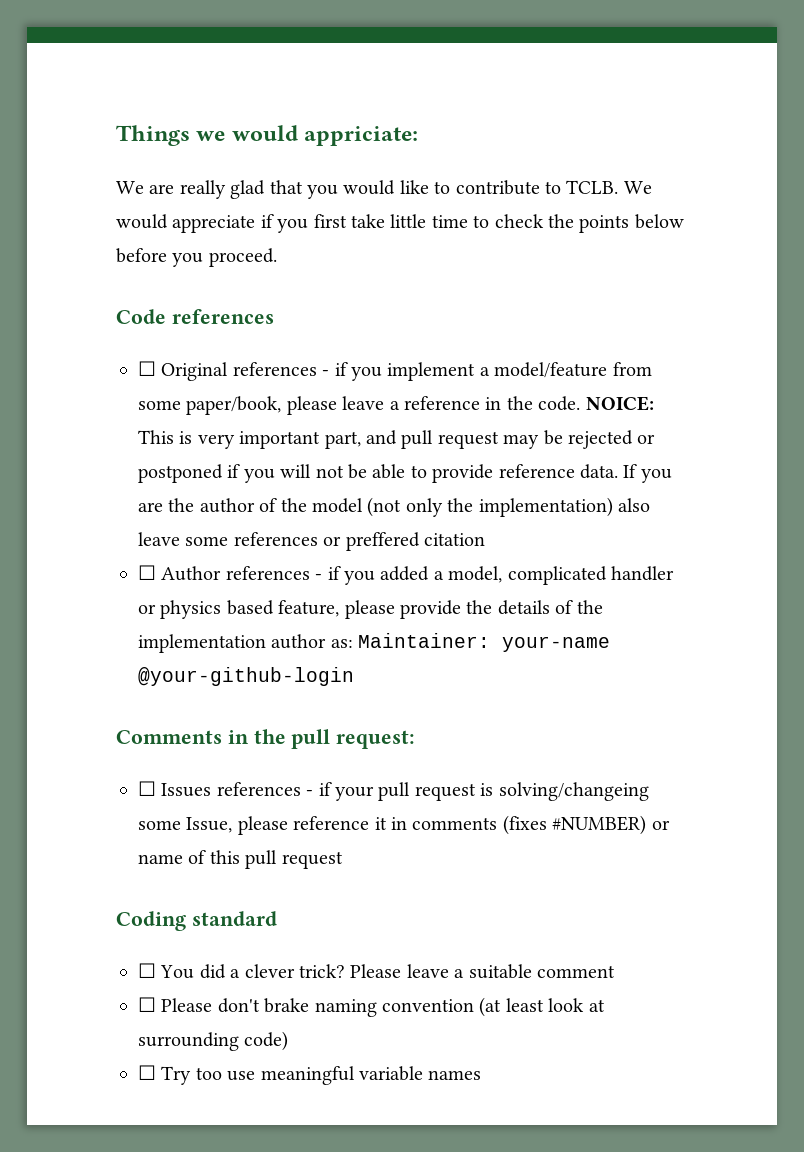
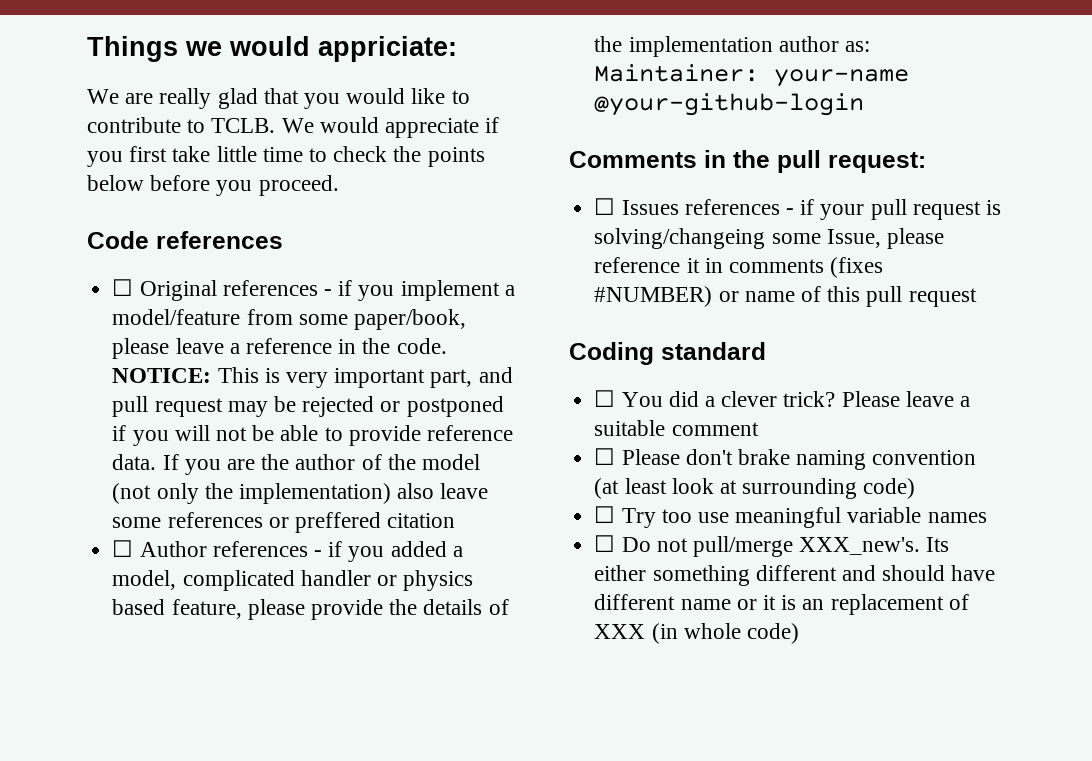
[585,396,654,411] NOICE: -> [112,368,212,383] NOTICE:
(482, 1075) none -> [594,535,950,557] [594,565,996,586] [594,594,969,615] [594,623,799,644] // ☐ Do not pull/merge XXX_new's. Its either something different and should have different name or it is an replacement of XXX (in whole code)

